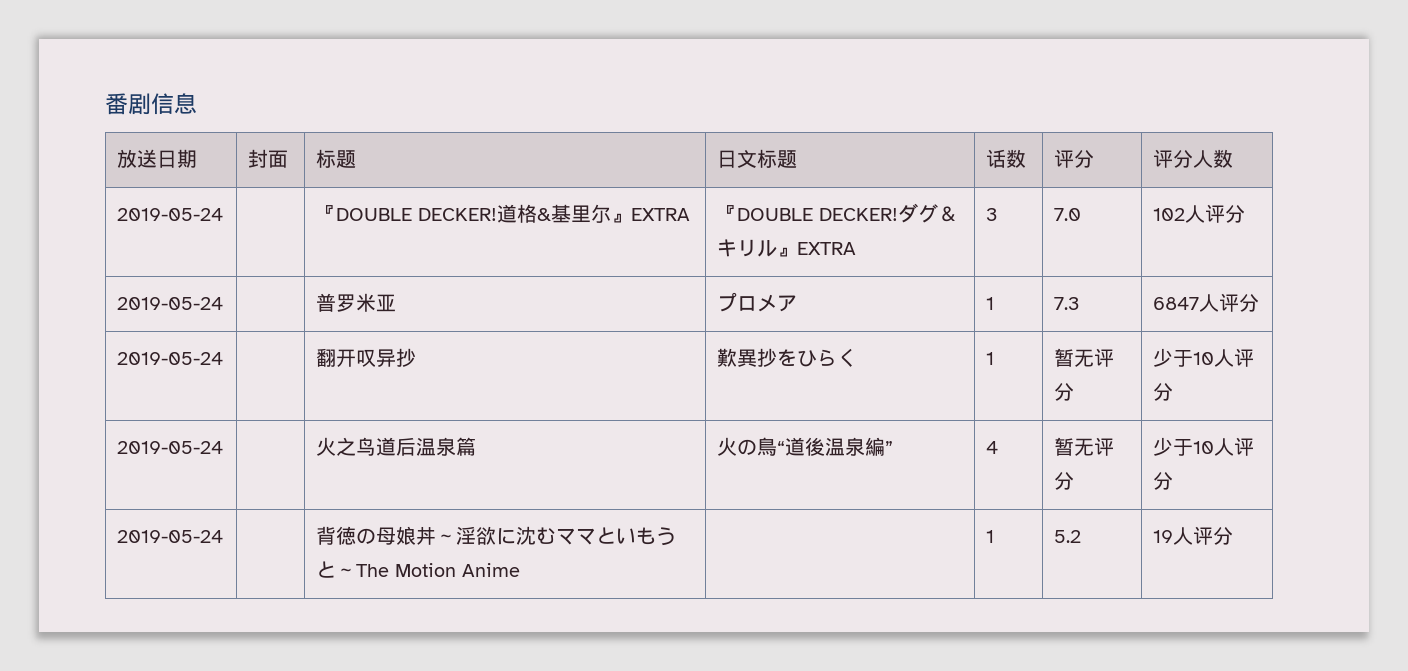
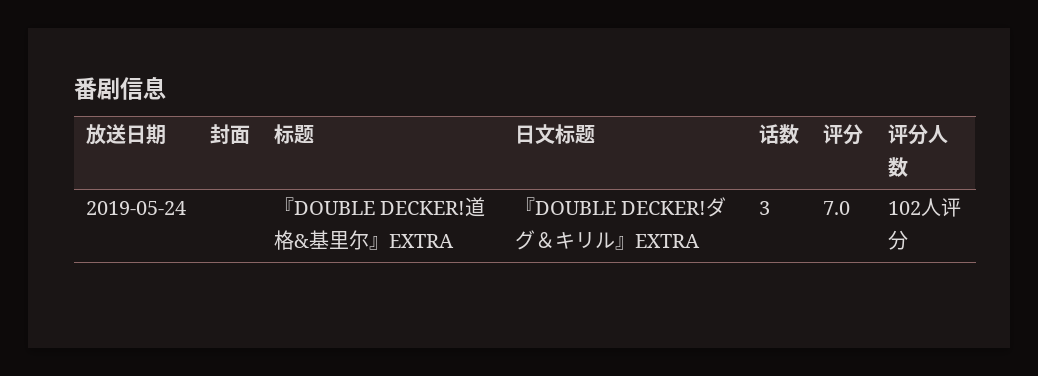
[117,297,224,310] [316,293,397,312] [717,292,798,312] [986,297,995,310] [1054,297,1080,310] [1153,293,1260,312] [117,352,224,365] [316,348,417,367] [717,348,858,367] [986,352,995,365] [1054,348,1115,367] [1054,382,1075,401] [1153,348,1255,367] [1153,382,1174,401] [117,441,224,454] [316,437,477,456] [717,437,894,456] [986,441,999,454] [1054,437,1115,456] [1054,471,1075,490] [1153,437,1255,456] [1153,471,1174,490] [117,530,224,543] [316,526,677,546] [316,561,521,578] [986,530,995,543] [1054,530,1082,543] [1153,526,1234,545] // 2019-05-24 | | 普罗米亚 | プロメア | 1 | 7.3 | 6847人评分 // 2019-05-24 | | 翻开叹异抄 | 歎異抄をひらく | 1 | 暂无评分 | 少于10人评分 // 2019-05-24 | | 火之鸟道后温泉篇 | 火の鳥“道後温泉編” | 4 | 暂无评分 | 少于10人评分 // 2019-05-24 | | 背徳の母娘丼～淫欲に沈むママといもうと～The Motion Anime | | 1 | 5.2 | 19人评分 -> (908, 240) none

